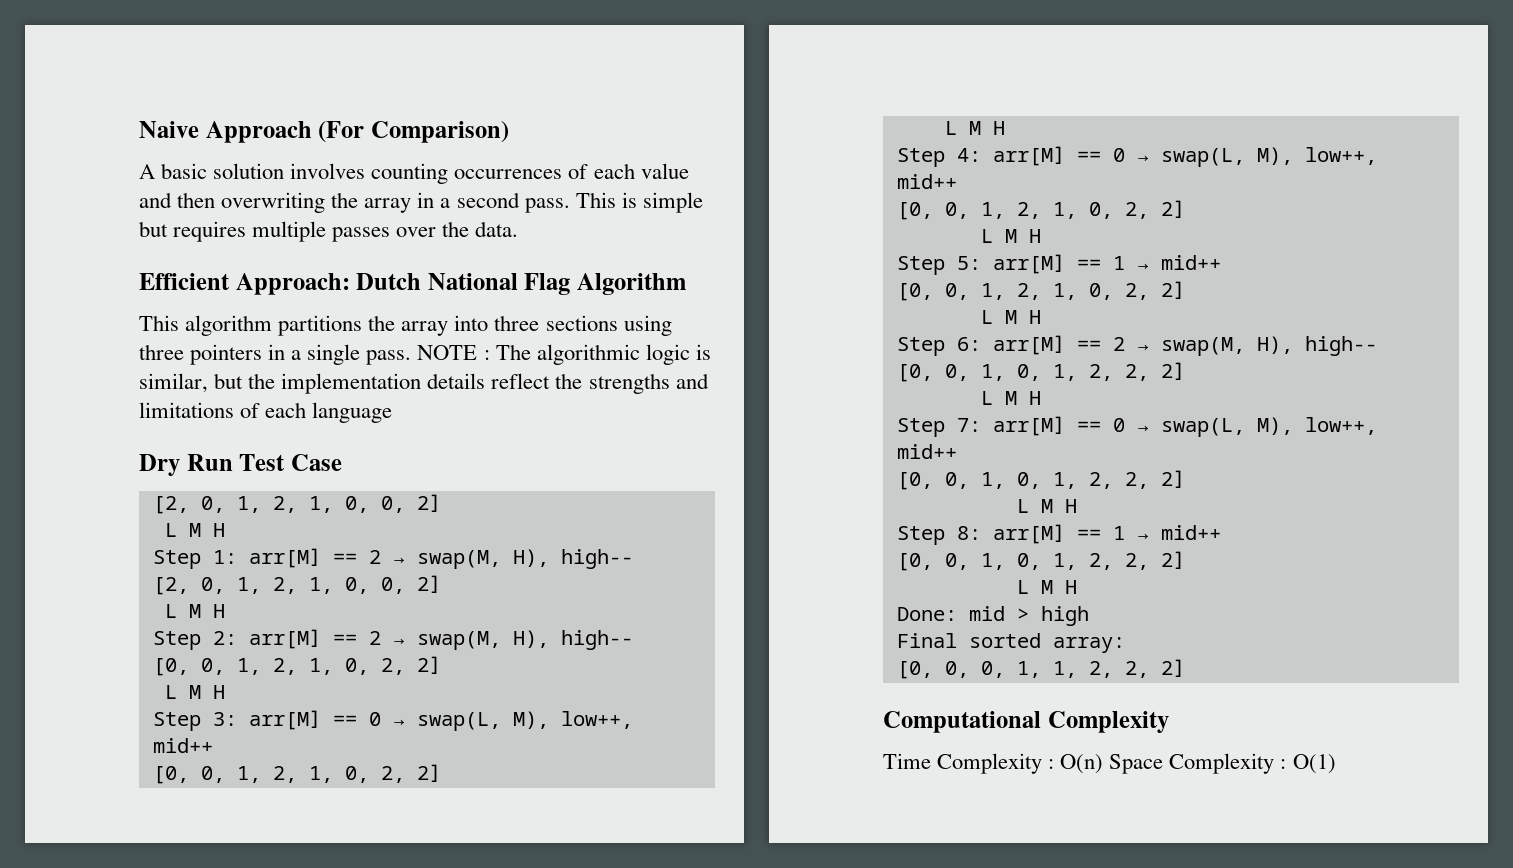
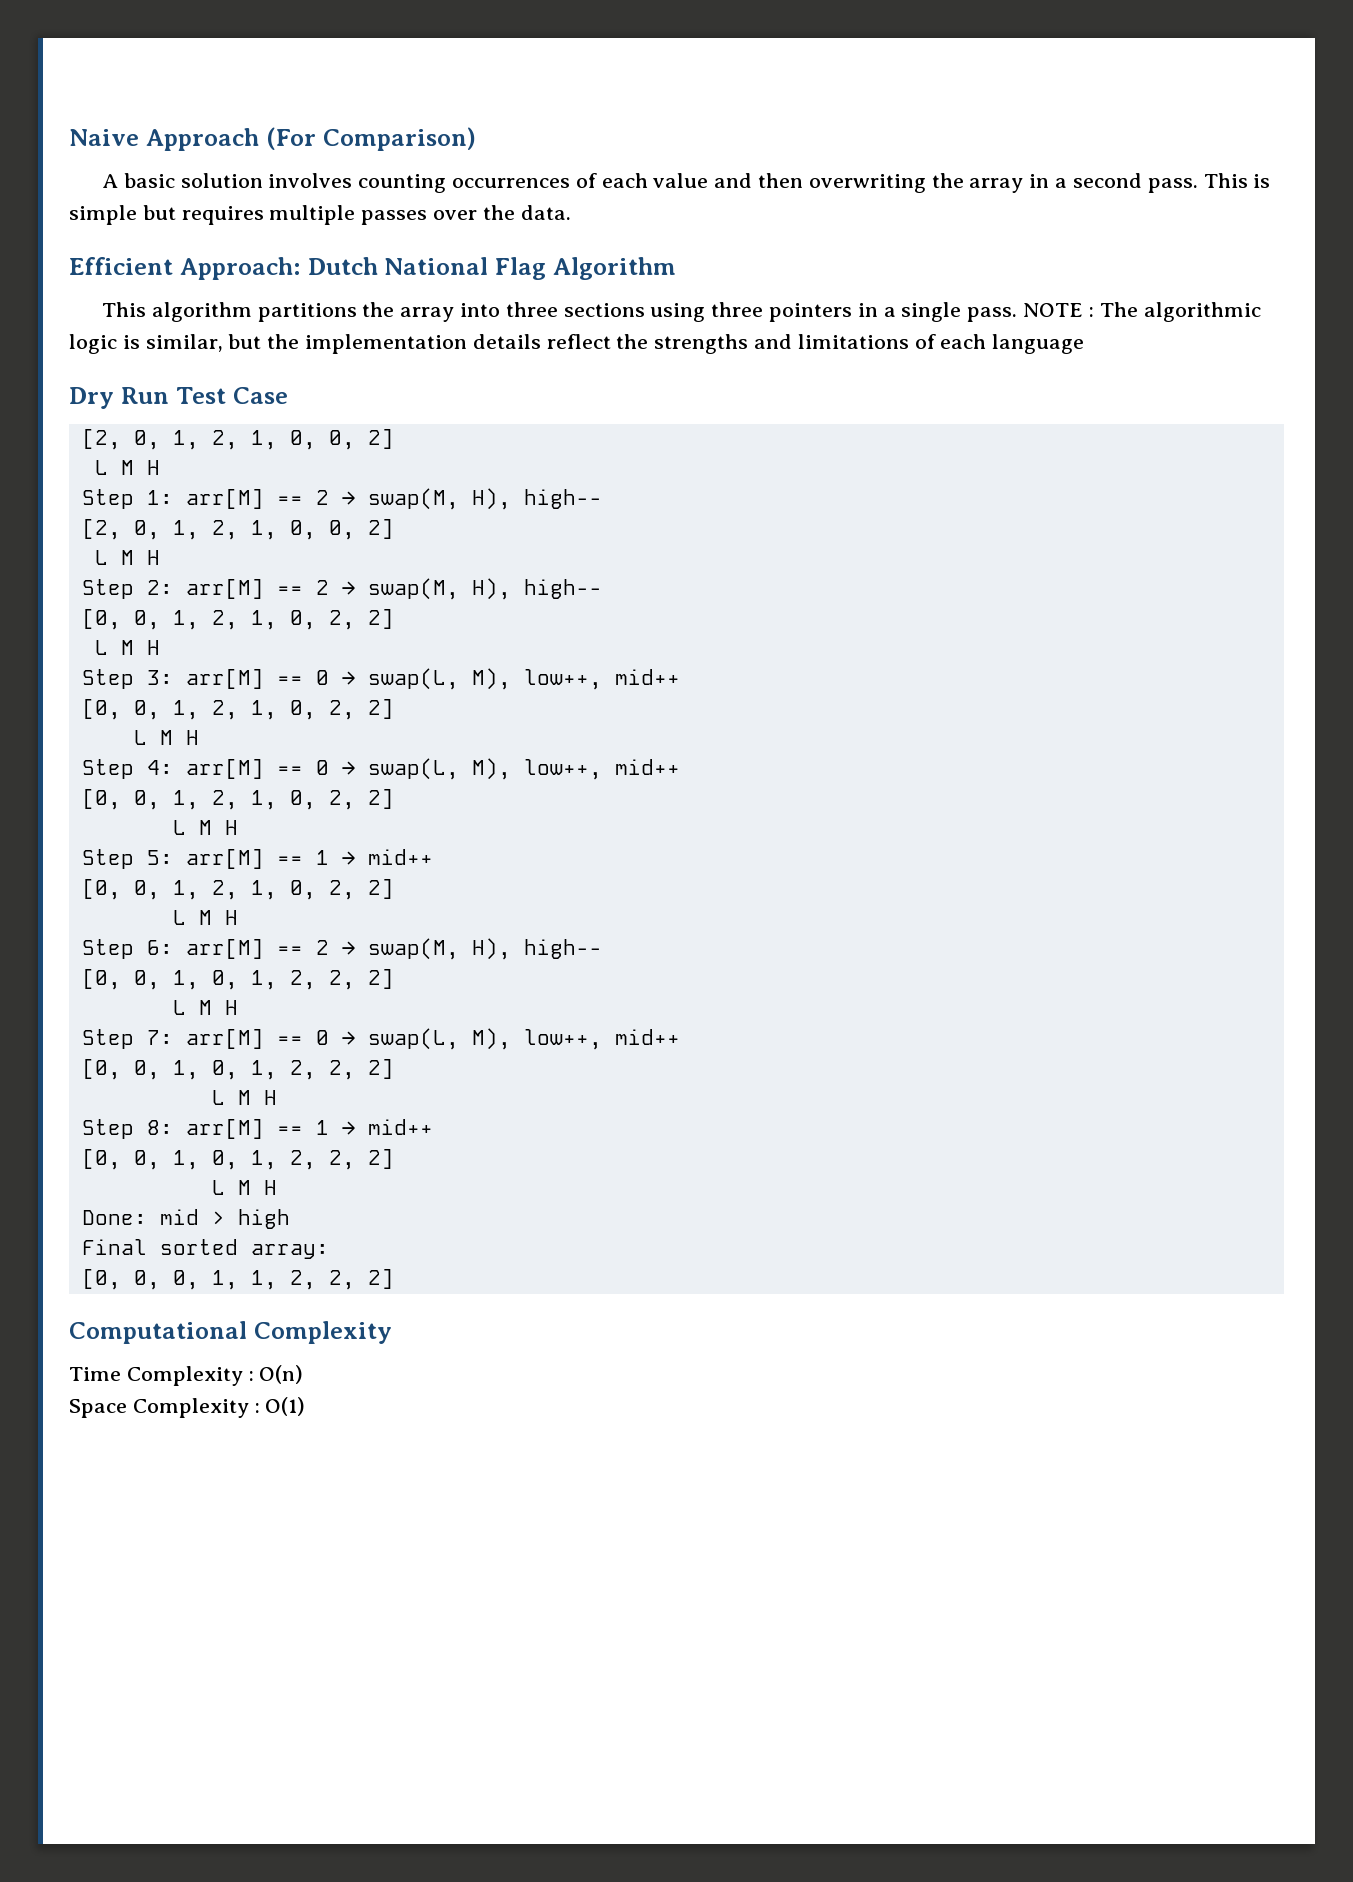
(1104, 764) none -> (304, 1374) //

